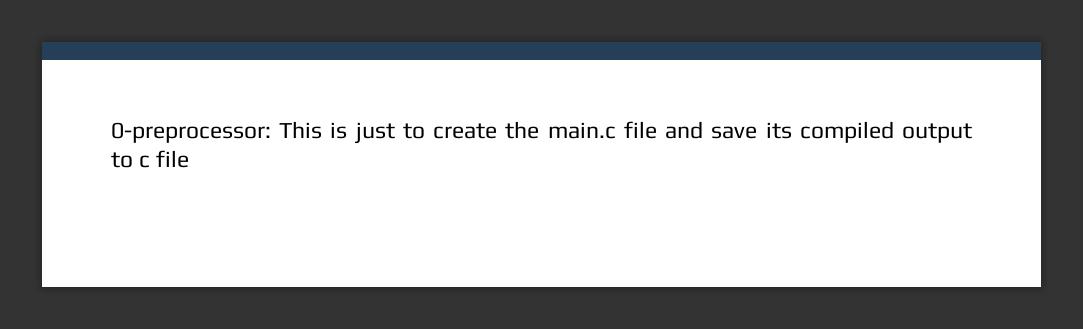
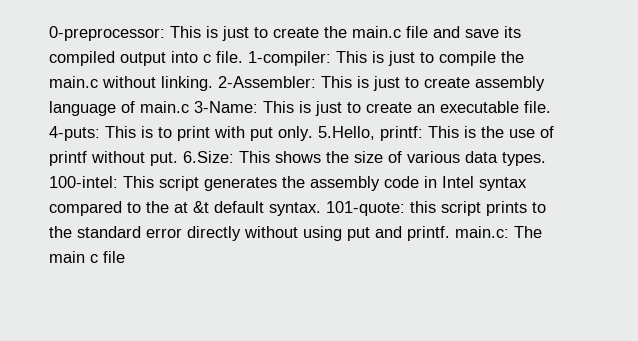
[111,152,133,168] to -> [171,51,524,66] [49,76,545,91] [49,101,551,116] [49,126,554,141] [49,151,546,166] [49,176,527,191] [49,201,546,216] [49,226,542,241] [49,251,85,263] into c file. 1-compiler: This is just to compile the main.c without linking. 2-Assembler: This is just to create assembly language of main.c 3-Name: This is just to create an executable file. 4-puts: This is to print with put only. 5.Hello, printf: This is the use of printf without put. 6.Size: This shows the size of various data types. 100-intel: This script generates the assembly code in Intel syntax compared to the at &t default syntax. 101-quote: this script prints to the standard error directly without using put and printf. main.c: The main

